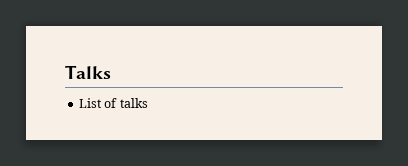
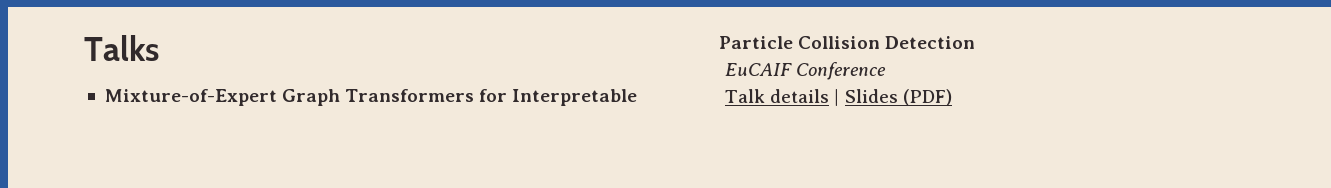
[78,98,148,108] List of talks -> [104,89,638,106] [718,36,976,49] [725,62,887,80] [725,89,952,106] Mixture-of-Expert Graph Transformers for Interpretable Particle Collision Detection // EuCAIF Conference // Talk details | Slides (PDF)

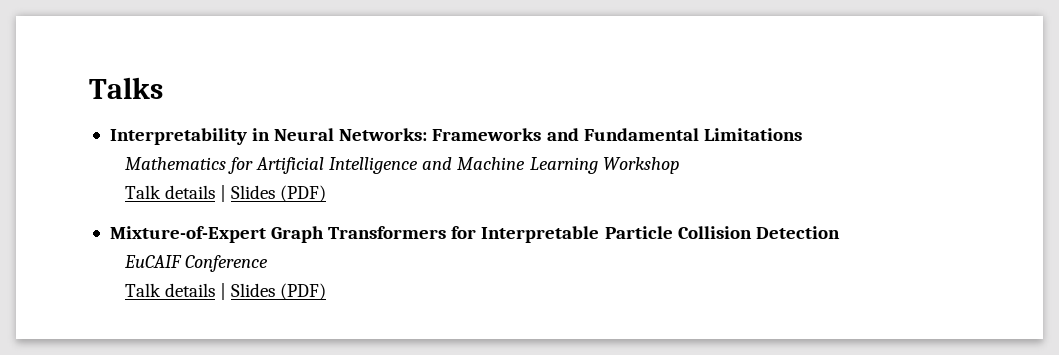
(159, 48) none -> [109,128,802,145] [124,157,680,174] [124,185,327,202] // Interpretability in Neural Networks: Frameworks and Fundamental Limitations // Mathematics for Artificial Intelligence and Machine Learning Workshop // Talk details | Slides (PDF)

